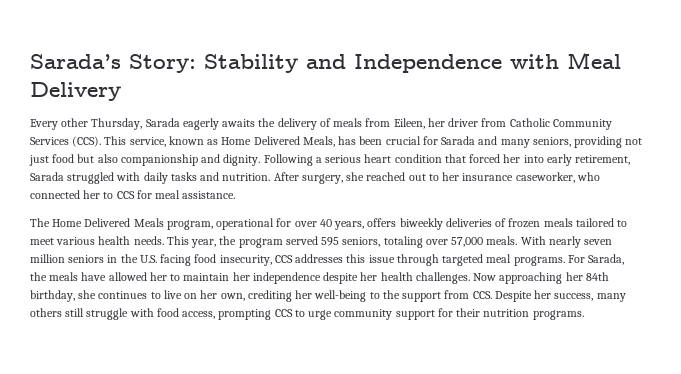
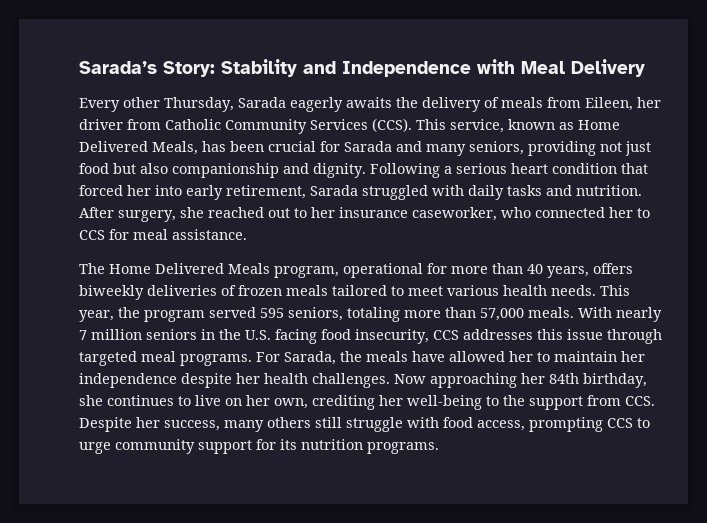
[294,221,317,227] over -> [451,263,523,274] more than
[425,239,448,245] over -> [404,307,476,318] more than
[584,239,613,245] seven -> [79,330,87,340] 7
[456,308,481,317] their -> [280,439,297,450] its

